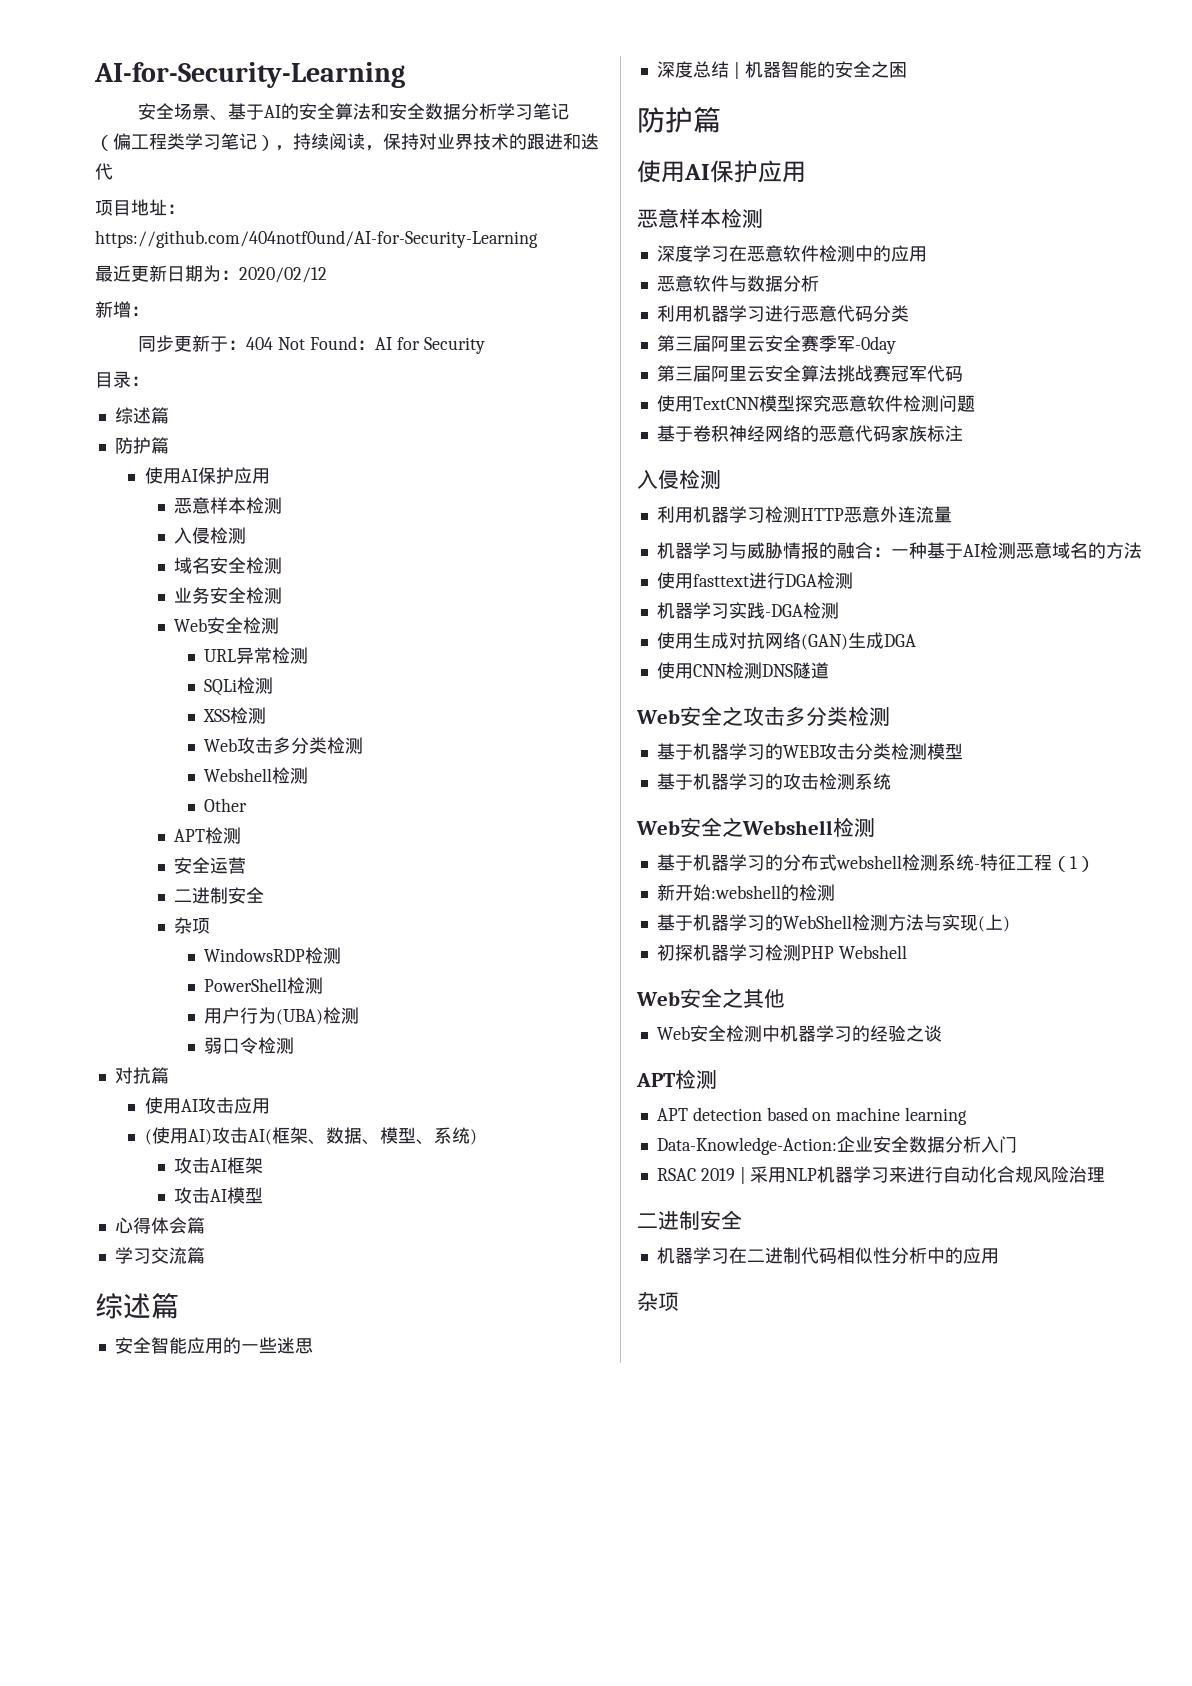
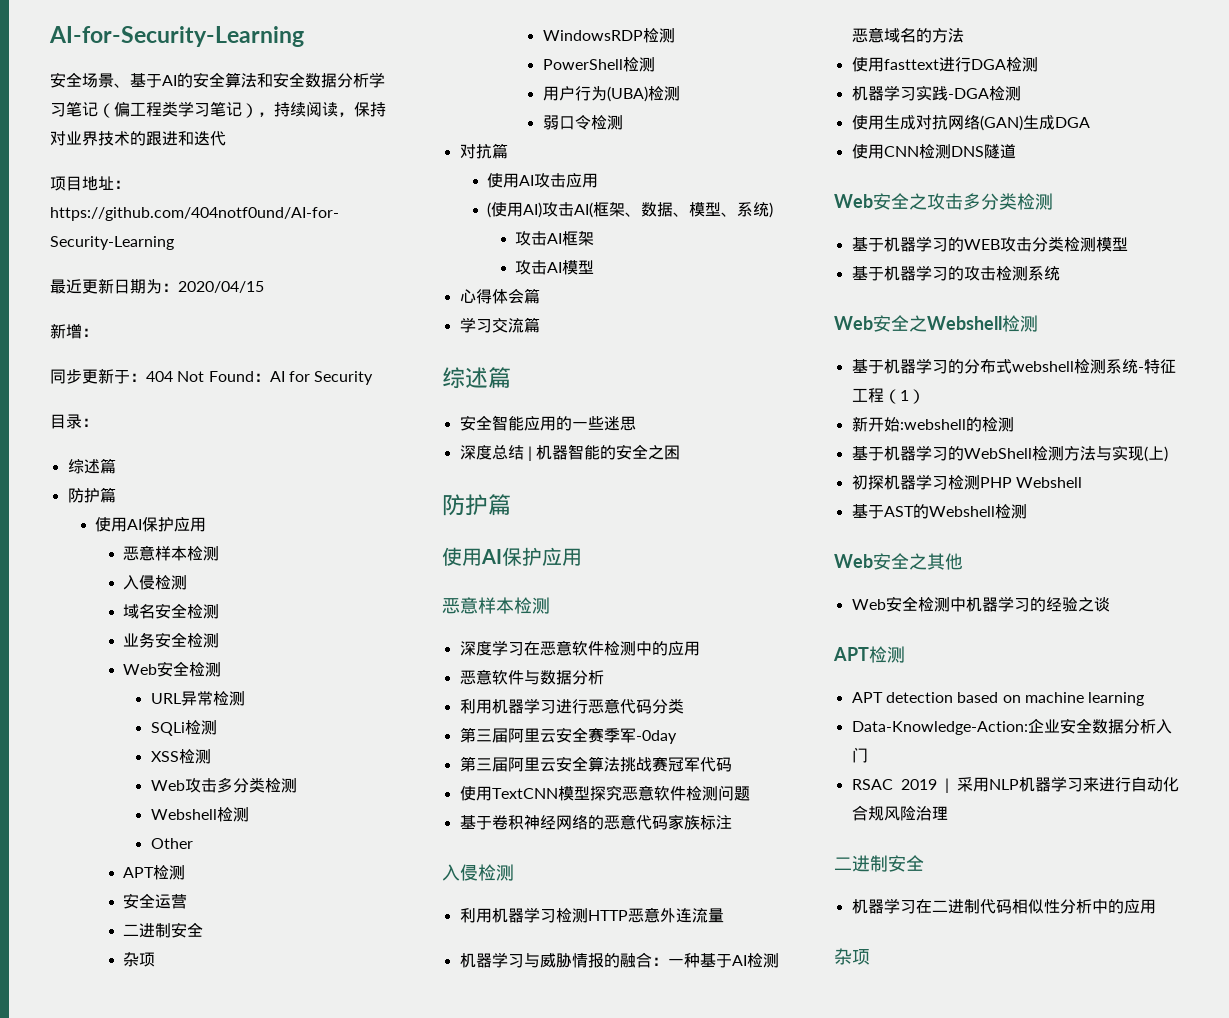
[239,267,327,283] 2020/02/12 -> [178,281,264,293] 2020/04/15
(907, 952) none -> [851,504,1027,519] // 基于AST的Webshell检测

